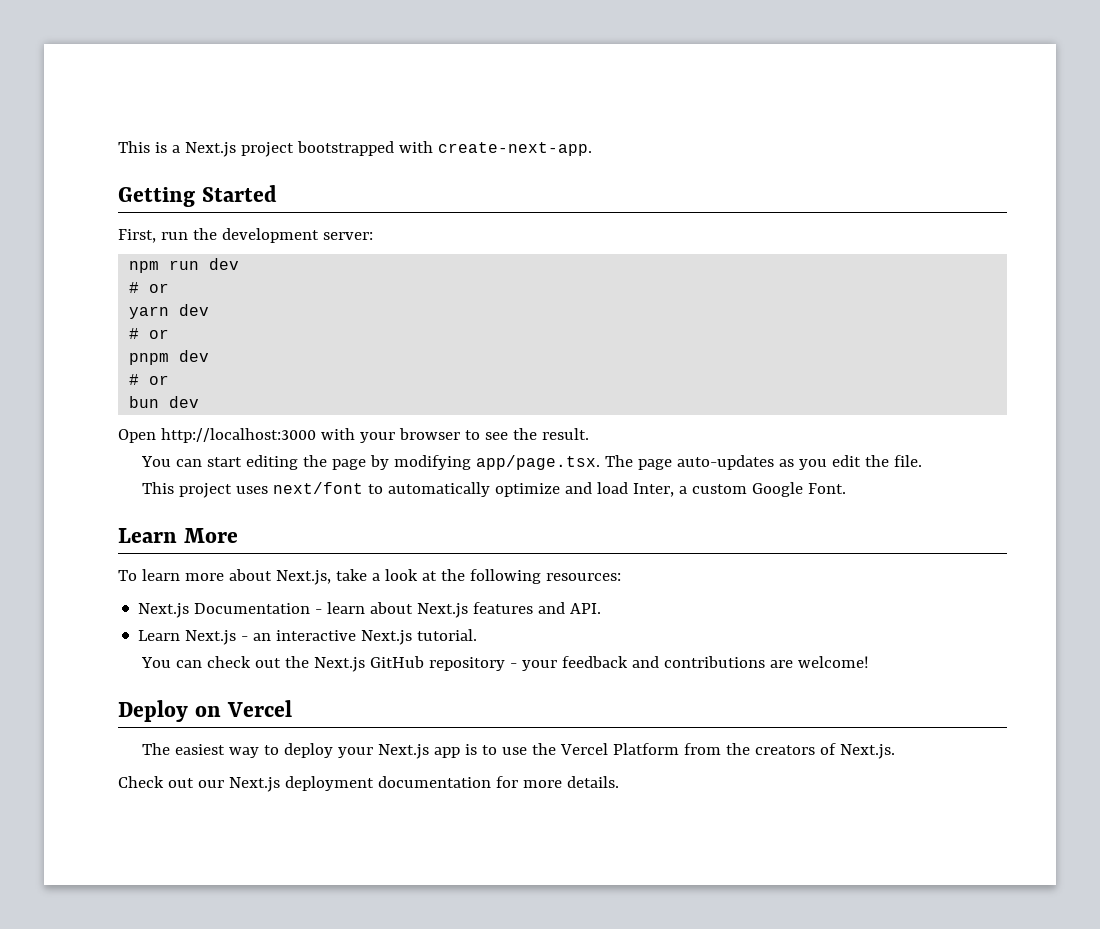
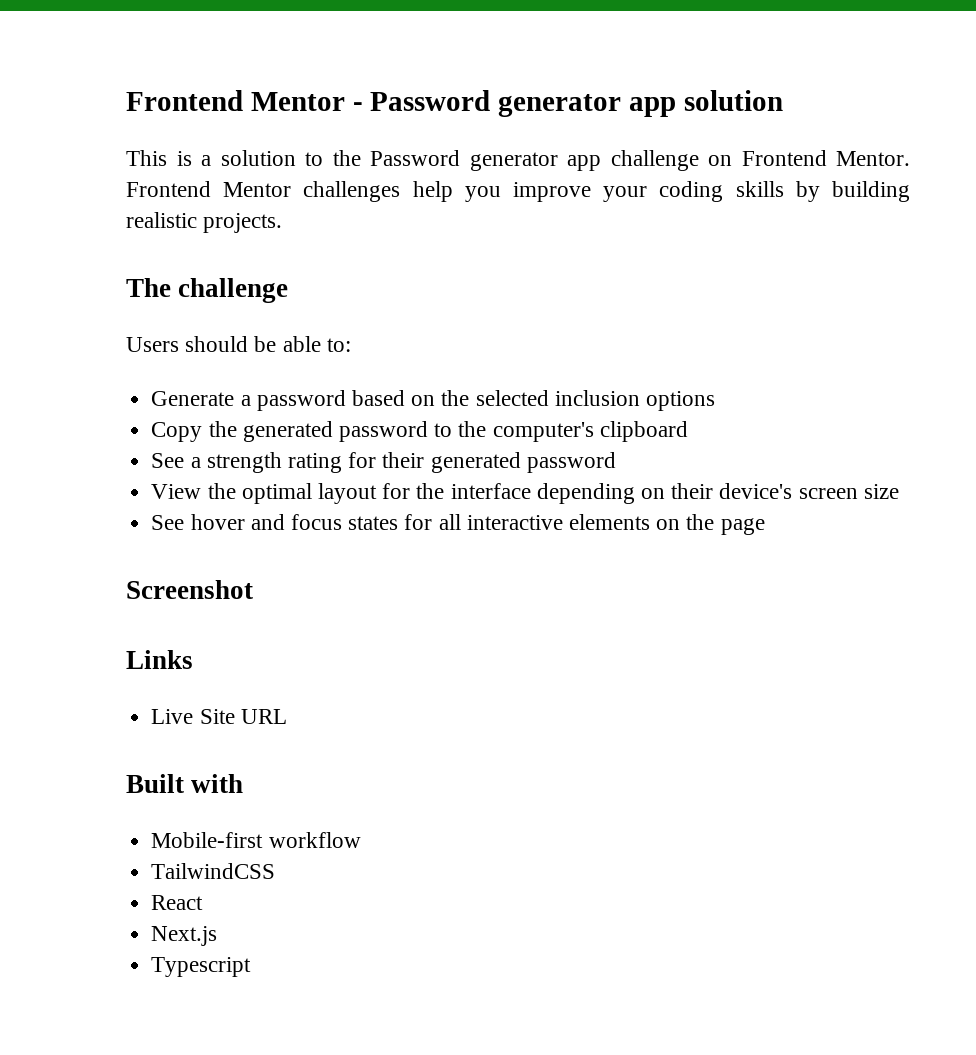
[118,141,592,157] [118,185,277,207] [118,228,373,243] [129,258,240,273] [129,282,170,293] [129,304,210,319] [129,328,170,339] [129,350,210,365] [129,374,170,385] [129,396,200,408] [118,428,589,443] [141,455,923,470] [142,482,847,498] [118,528,238,543] [118,569,621,585] [138,602,602,618] [138,629,478,645] [141,656,870,672] [118,700,292,722] [142,743,896,759] [118,776,619,792] This is a Next.js project bootstrapped with create-next-app. // Getting Started // First, run the development server: // npm run dev // # or // yarn dev // # or // pnpm dev // # or // bun dev // Open http://localhost:3000 with your browser to see the result. // You can start editing the page by modifying app/page.tsx. The page auto-updates as you edit the file. // This project uses next/font to automatically optimize and load Inter, a custom Google Font. // Learn More // To learn more about Next.js, take a look at the following resources: // Next.js Documentation - learn about Next.js features and API. // Learn Next.js - an interactive Next.js tutorial. // You can check out the Next.js GitHub repository - your feedback and contributions are welcome! // Deploy on Vercel // The easiest way to deploy your Next.js app is to use the Vercel Platform from the creators of Next.js. // Check out our Next.js deployment documentation for more details. -> [126,90,783,117] [126,150,910,171] [126,181,911,202] [126,212,283,233] [126,278,289,303] [126,336,351,352] [151,390,715,411] [151,421,688,442] [151,452,616,473] [151,483,899,504] [151,514,765,535] [126,580,253,599] [126,650,193,669] [151,709,287,724] [126,774,244,793] [151,832,361,848] [151,863,276,879] [151,895,204,910] [151,926,218,946] [151,957,252,977] Frontend Mentor - Password generator app solution // This is a solution to the Password generator app challenge on Frontend Mentor. Frontend Mentor challenges help you improve your coding skills by building realistic projects. // The challenge // Users should be able to: // Generate a password based on the selected inclusion options // Copy the generated password to the computer's clipboard // See a strength rating for their generated password // View the optimal layout for the interface depending on their device's screen size // See hover and focus states for all interactive elements on the page // Screenshot // Links // Live Site URL // Built with // Mobile-first workflow // TailwindCSS // React // Next.js // Typescript

